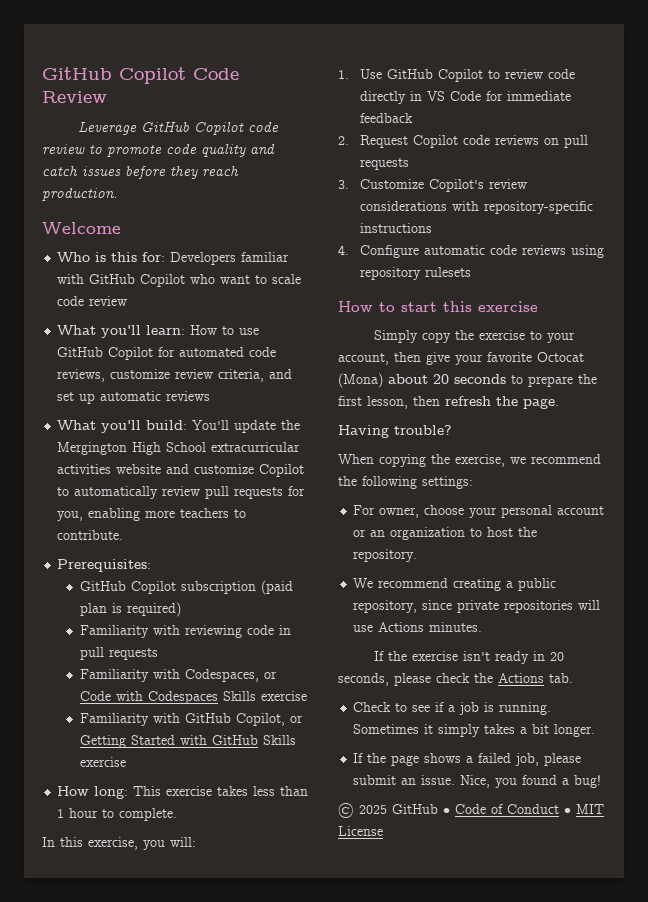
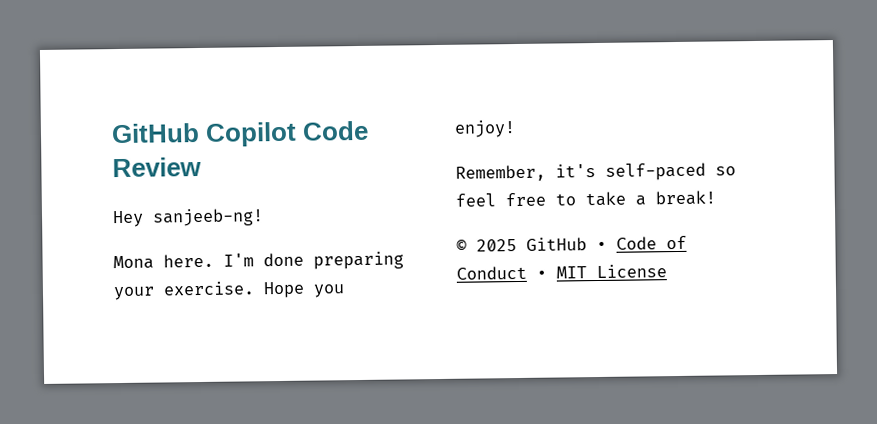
[78,121,280,135] [42,144,275,157] [42,166,239,179] [42,188,118,201] [42,222,121,234] [57,252,290,265] [57,274,302,287] [57,296,128,306] [57,325,260,338] [57,347,277,360] [57,369,293,382] [57,391,211,404] [57,420,301,433] [57,442,301,455] [57,464,305,477] [57,486,306,499] [57,508,247,521] [57,530,124,540] [57,559,152,572] [79,580,293,595] [79,602,181,617] [79,625,291,638] [79,647,158,660] [79,669,277,682] [79,691,307,704] [79,713,303,726] [79,735,296,748] [79,757,126,767] [57,786,309,799] [57,808,178,821] [42,837,196,850] [338,69,576,82] [360,91,572,104] [360,113,414,123] [338,135,589,148] [360,158,410,170] [338,179,528,192] [360,201,594,214] [360,223,433,233] [338,245,605,258] [360,267,472,280] [338,301,538,312] [374,330,576,343] [338,352,584,365] [338,373,597,388] [338,396,559,409] [338,425,452,438] [338,454,601,467] [338,476,473,489] [353,505,605,518] [353,527,538,540] [353,549,418,562] [353,578,557,591] [353,600,601,613] [353,622,483,632] [374,651,565,664] [338,673,573,686] [353,702,552,715] [353,724,596,737] [353,753,582,766] [353,775,602,788] Leverage GitHub Copilot code review to promote code quality and catch issues before they reach production. // Welcome // Who is this for: Developers familiar with GitHub Copilot who want to scale code review // What you'll learn: How to use GitHub Copilot for automated code reviews, customize review criteria, and set up automatic reviews // What you'll build: You'll update the Mergington High School extracurricular activities website and customize Copilot to automatically review pull requests for you, enabling more teachers to contribute. // Prerequisites: // GitHub Copilot subscription (paid plan is required) // Familiarity with reviewing code in pull requests // Familiarity with Codespaces, or Code with Codespaces Skills exercise // Familiarity with GitHub Copilot, or Getting Started with GitHub Skills exercise // How long: This exercise takes less than 1 hour to complete. // In this exercise, you will: // 1. Use GitHub Copilot to review code directly in VS Code for immediate feedback // 2. Request Copilot code reviews on pull requests // 3. Customize Copilot's review considerations with repository-specific instructions // 4. Configure automatic code reviews using repository rulesets // How to start this exercise // Simply copy the exercise to your account, then give your favorite Octocat (Mona) about 20 seconds to prepare the first lesson, then refresh the page. // Having trouble? // When copying the exercise, we recommend the following settings: // For owner, choose your personal account or an organization to host the repository. // We recommend creating a public repository, since private repositories will use Actions minutes. // If the exercise isn't ready in 20 seconds, please check the Actions tab. // Check to see if a job is running. Sometimes it simply takes a bit longer. // If the page shows a failed job, please submit an issue. Nice, you found a bug! -> [112,208,264,228] [113,251,404,270] [113,281,345,301] [454,120,516,138] [455,162,736,182] [455,190,716,207] Hey sanjeeb-ng! // Mona here. I'm done preparing your exercise. Hope you enjoy! // Remember, it's self-paced so feel free to take a break!

